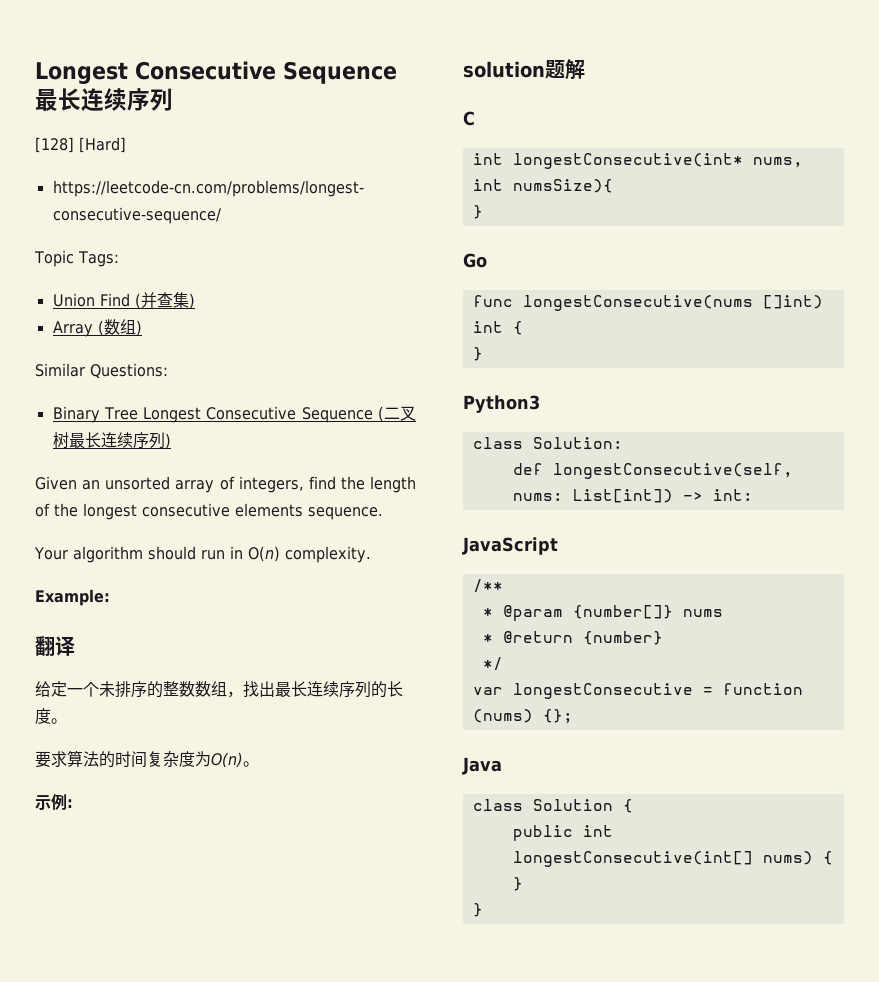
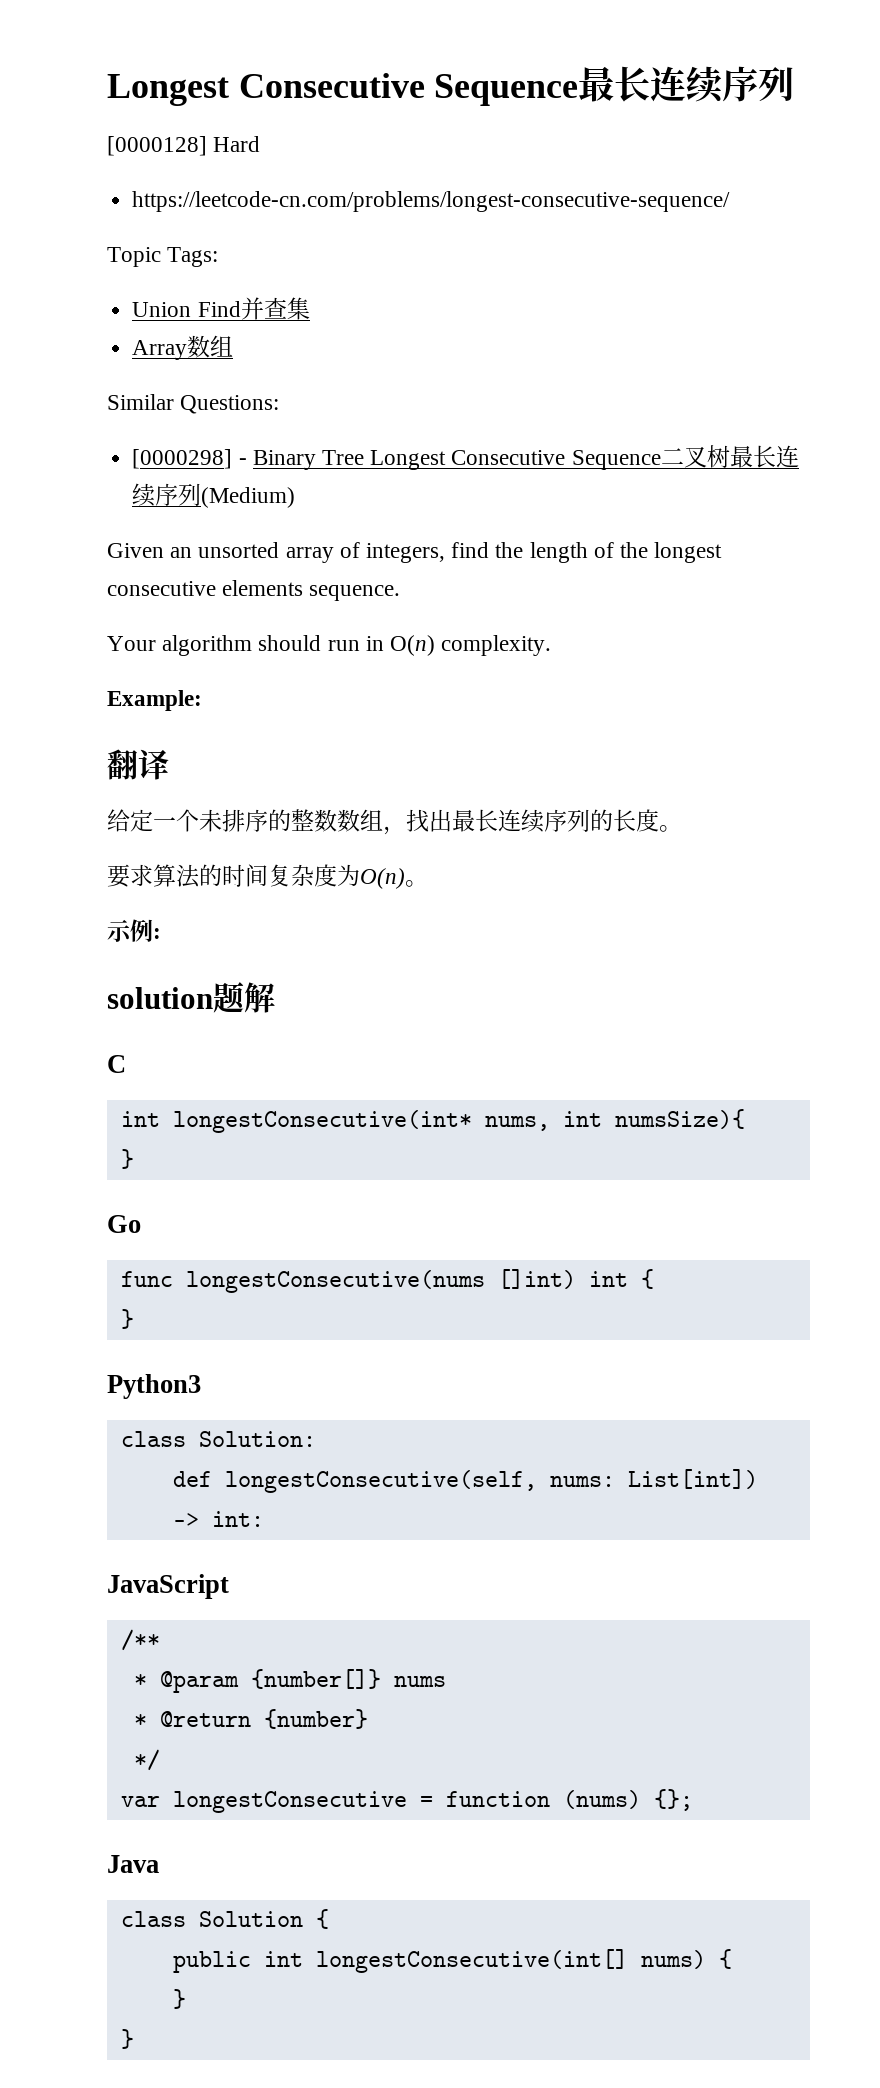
[35,137,126,153] [128] [Hard] -> [107,136,261,156] [0000128] Hard
[134,293,141,309] ( -> (241, 309) none
[188,293,195,309] ) -> (310, 308) none
[97,319,142,336] (数组) -> [187,335,234,358] 数组
(168, 371) none -> [132,449,247,469] [0000298] -
[378,406,384,422] ( -> (661, 460) none
[164,433,171,449] ) -> [201,487,296,508] (Medium)

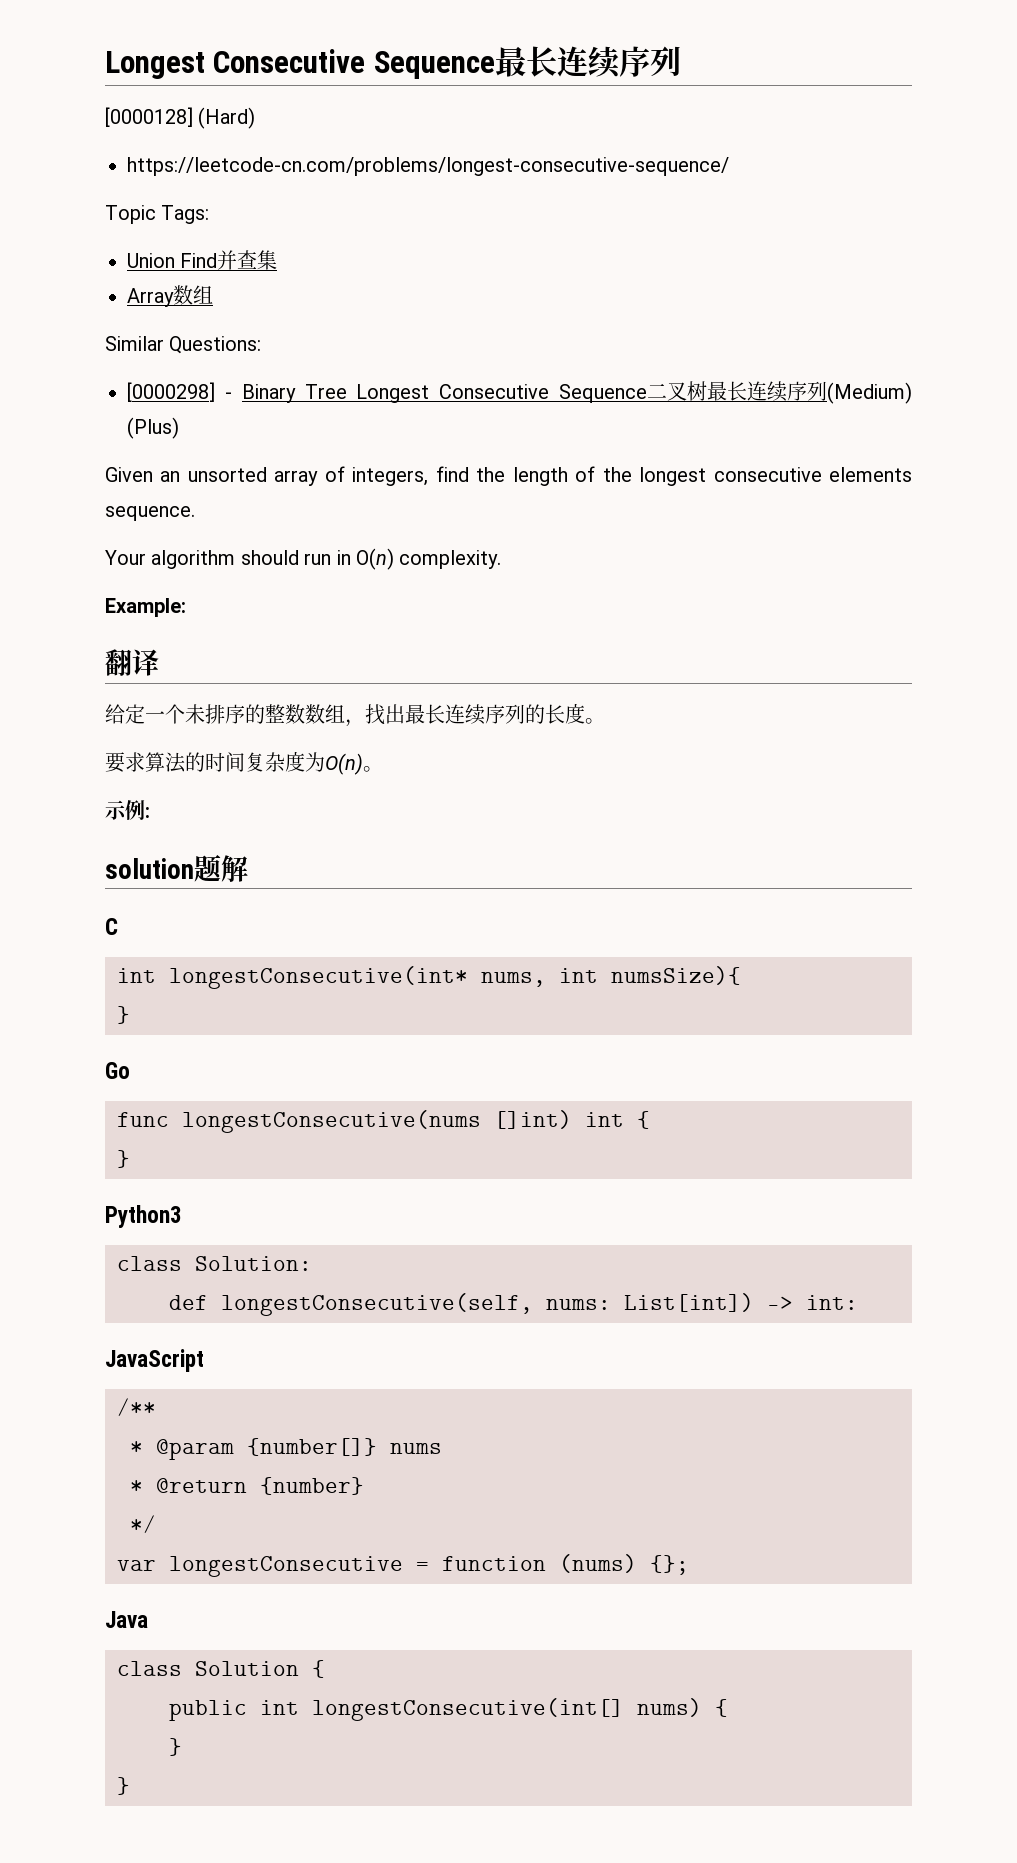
[213,136,261,152] Hard -> [198,107,256,129] (Hard)
(296, 497) none -> [127,417,179,439] (Plus)

